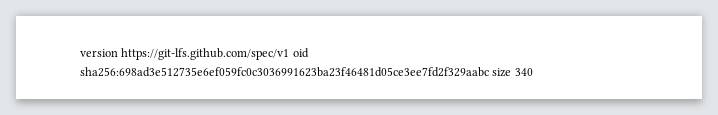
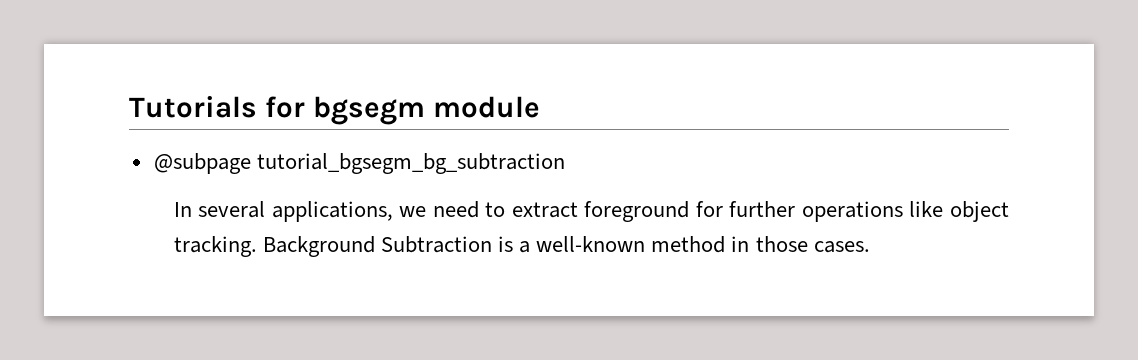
[80,48,309,60] [80,67,533,77] version https://git-lfs.github.com/spec/v1 oid sha256:698ad3e512735e6ef059fc0c3036991623ba23f46481d05ce3ee7fd2f329aabc size 340 -> [129,96,540,125] [153,153,565,174] [173,201,1009,222] [173,236,870,257] Tutorials for bgsegm module // @subpage tutorial_bgsegm_bg_subtraction // In several applications, we need to extract foreground for further operations like object tracking. Background Subtraction is a well-known method in those cases.

